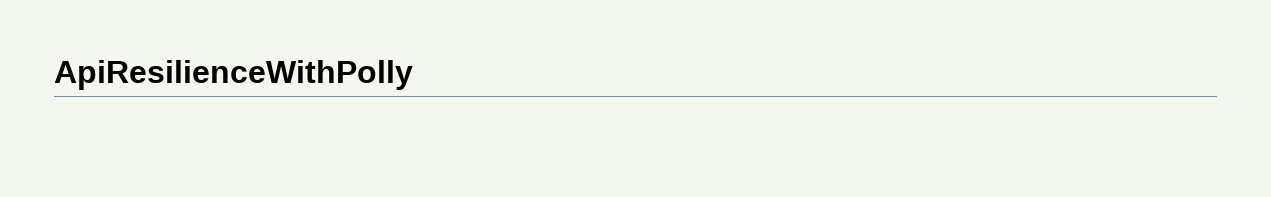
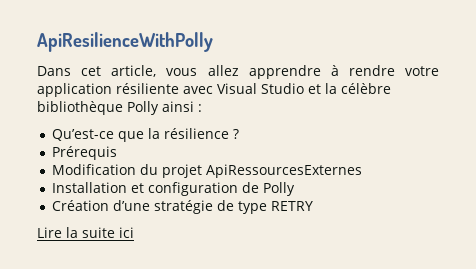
(413, 75) none -> [37,65,439,79] [37,83,391,97] [37,101,202,115] [51,128,239,142] [51,146,117,160] [51,164,362,178] [51,182,295,196] [51,200,313,214] [37,227,134,238] // Dans cet article, vous allez apprendre à rendre votre application résiliente avec Visual Studio et la célèbre bibliothèque Polly ainsi : // Qu’est-ce que la résilience ? // Prérequis // Modification du projet ApiRessourcesExternes // Installation et configuration de Polly // Création d’une stratégie de type RETRY // Lire la suite ici

